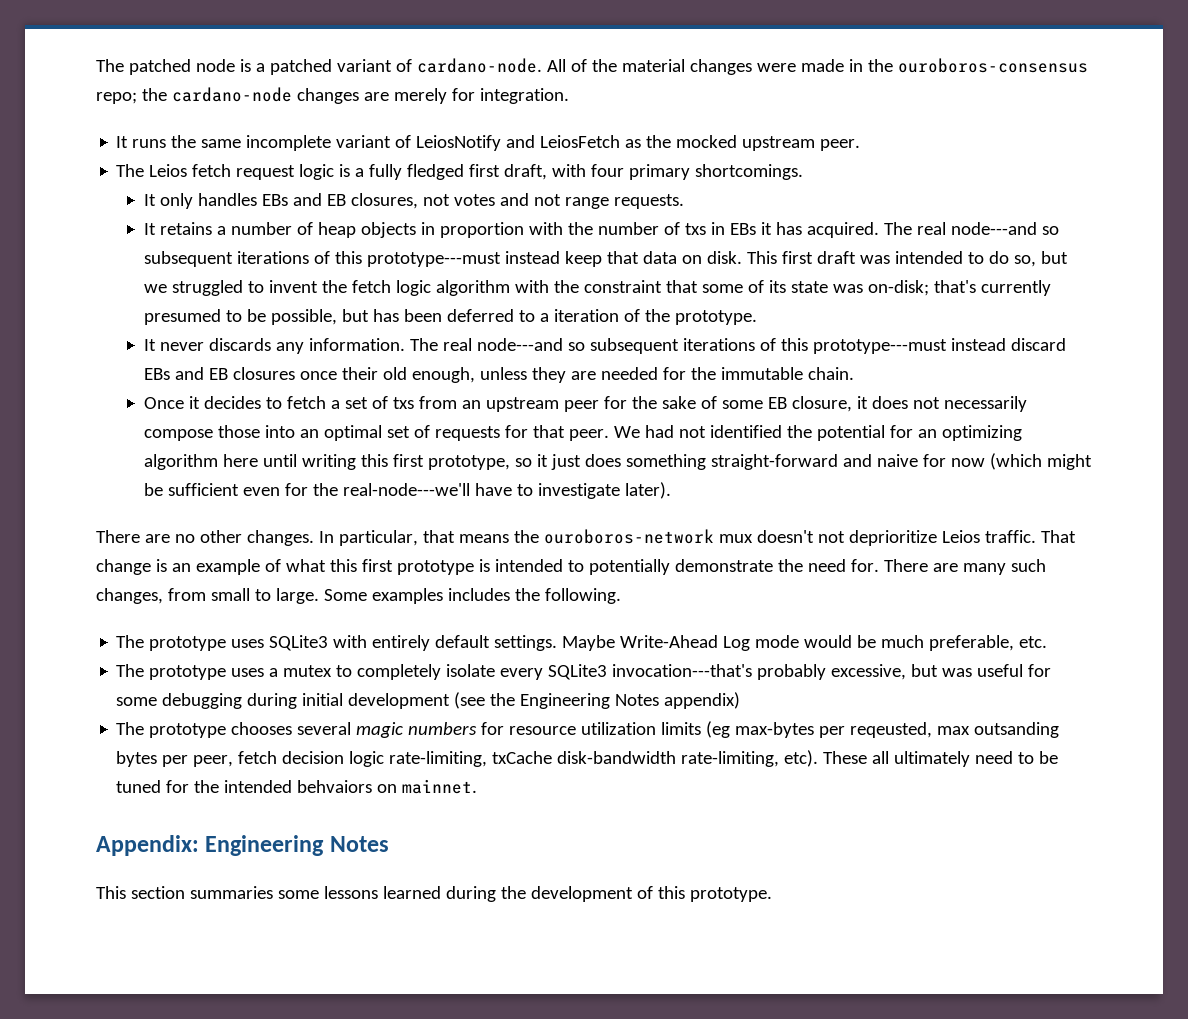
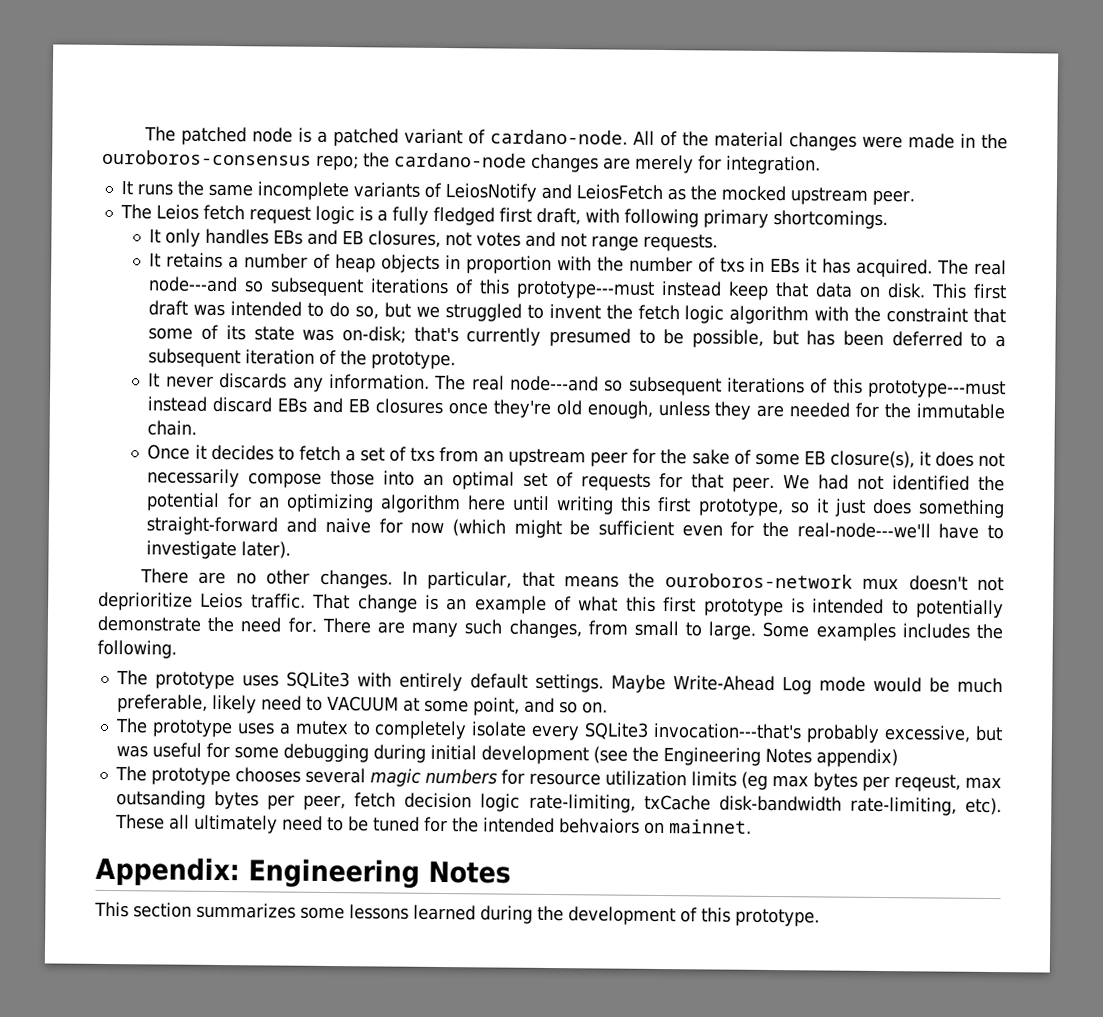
[336,135,392,148] variant -> [352,182,420,198] variants
[591,164,625,177] four -> [623,208,699,228] following
(549, 317) none -> [148,348,242,368] subsequent
[341,367,378,380] their -> [492,399,551,418] they're
[791,396,852,412] closure, -> [829,450,915,469] closure(s),
[1019,636,1048,648] etc. -> [211,694,608,716] likely need to VACUUM at some point, and so on.
[735,722,933,738] max-bytes per reqeusted, -> [771,772,961,792] max bytes per reqeust,
[189,886,273,899] summaries -> [196,902,296,919] summarizes

